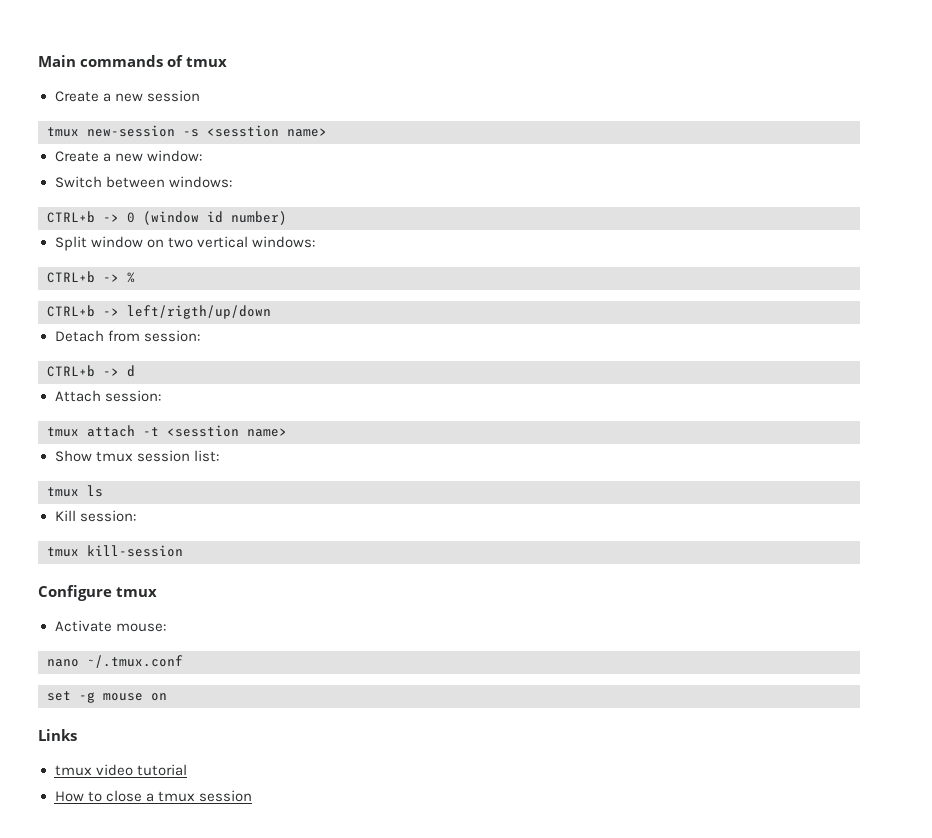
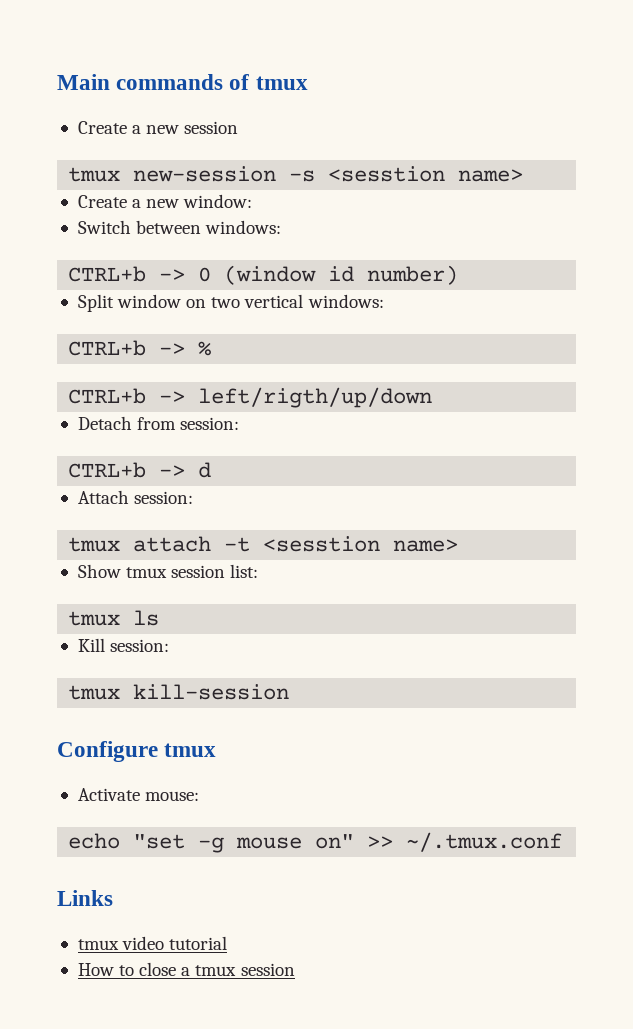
[47,655,183,668] [47,691,167,703] nano ~/.tmux.conf // set -g mouse on -> [68,832,563,853] echo "set -g mouse on" >> ~/.tmux.conf

